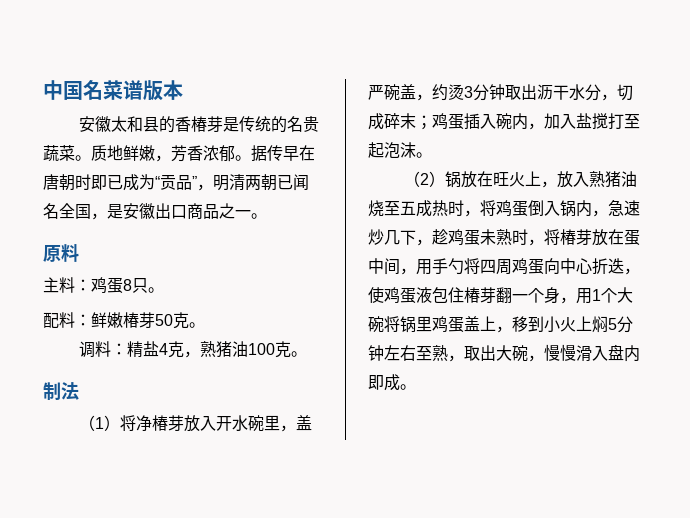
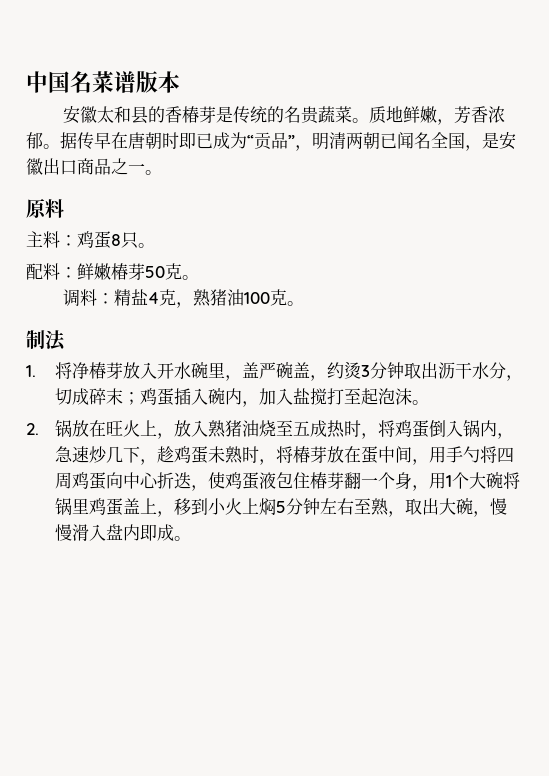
[79,415,121,431] （1） -> [26,365,36,377] 1.
[404,171,446,187] （2） -> [26,423,39,435] 2.

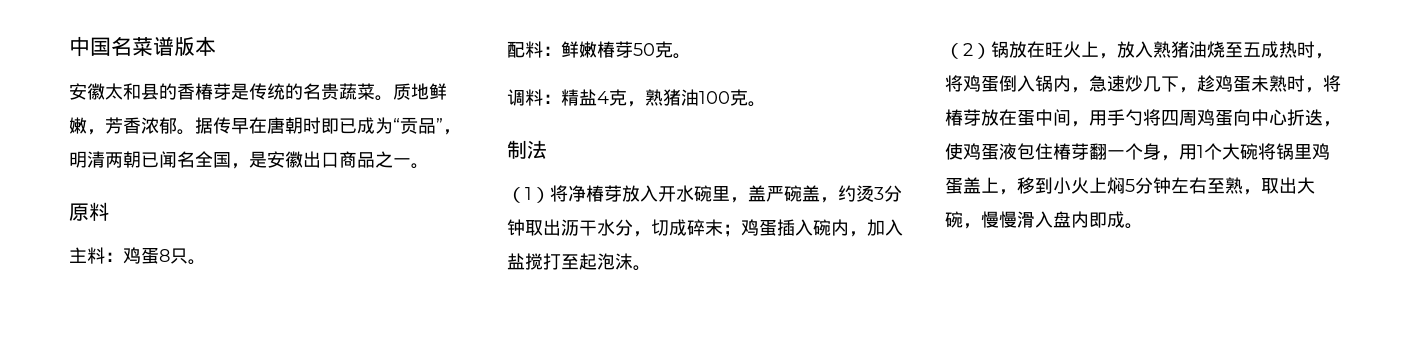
[26,365,36,377] 1. -> [507,187,550,203] （1）
[26,423,39,435] 2. -> [945,43,991,59] （2）

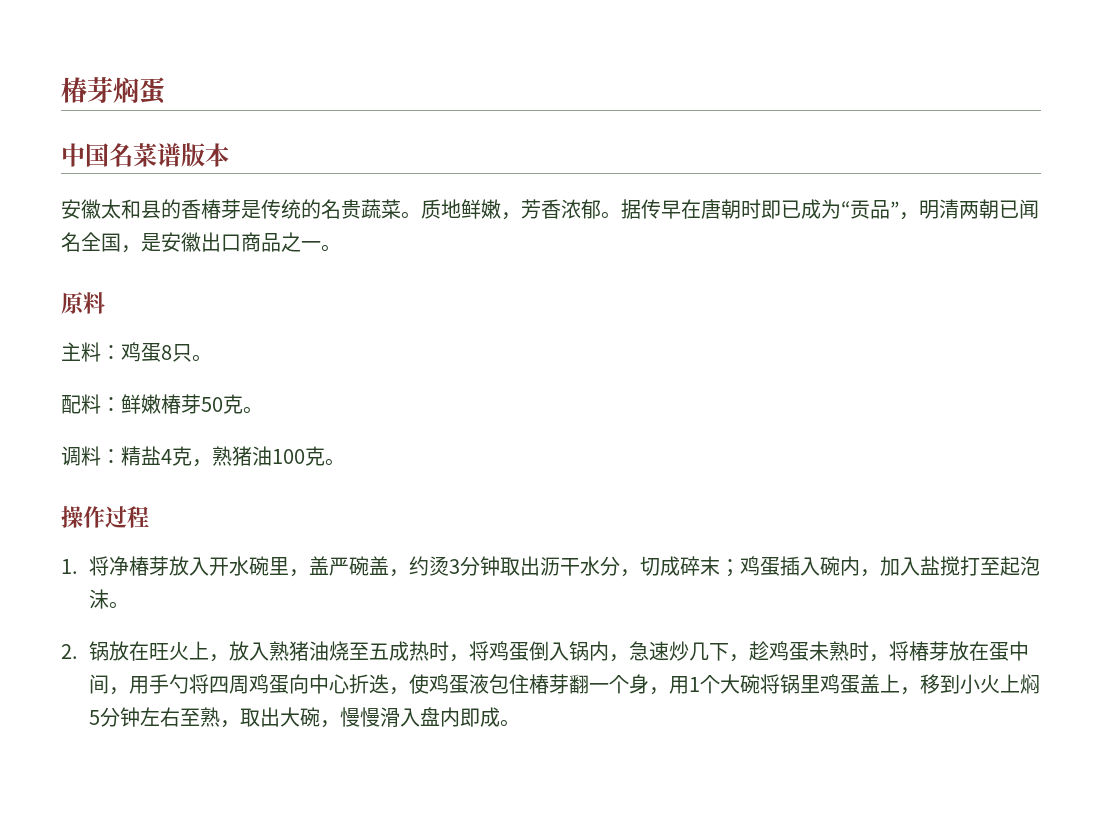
(69, 46) none -> [61,77,165,104] 椿芽焖蛋 //
[507,140,547,159] [507,187,550,203] 制法 // （1） -> [61,506,149,528] [61,559,78,574] 操作过程 // 1.
[945,43,991,59] （2） -> [61,644,78,659] 2.

